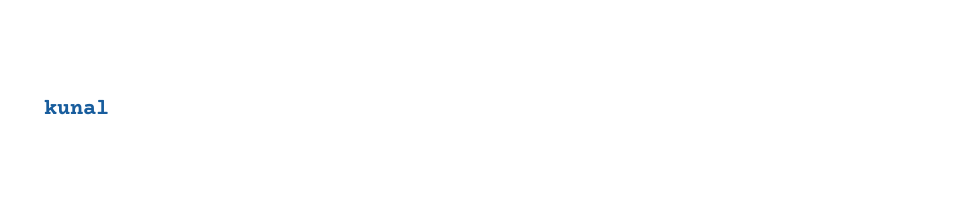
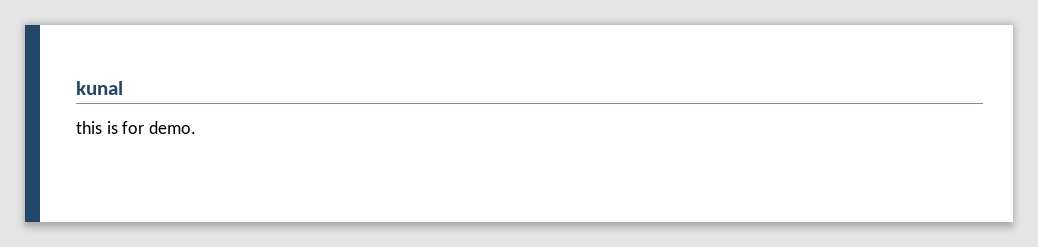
(109, 107) none -> [76,121,197,134] // this is for demo.

